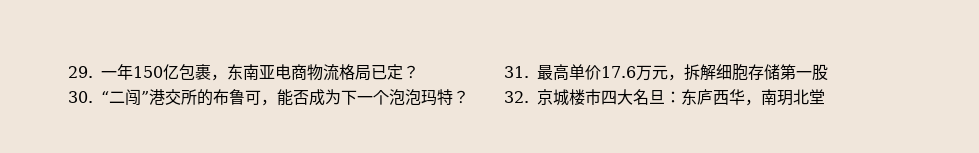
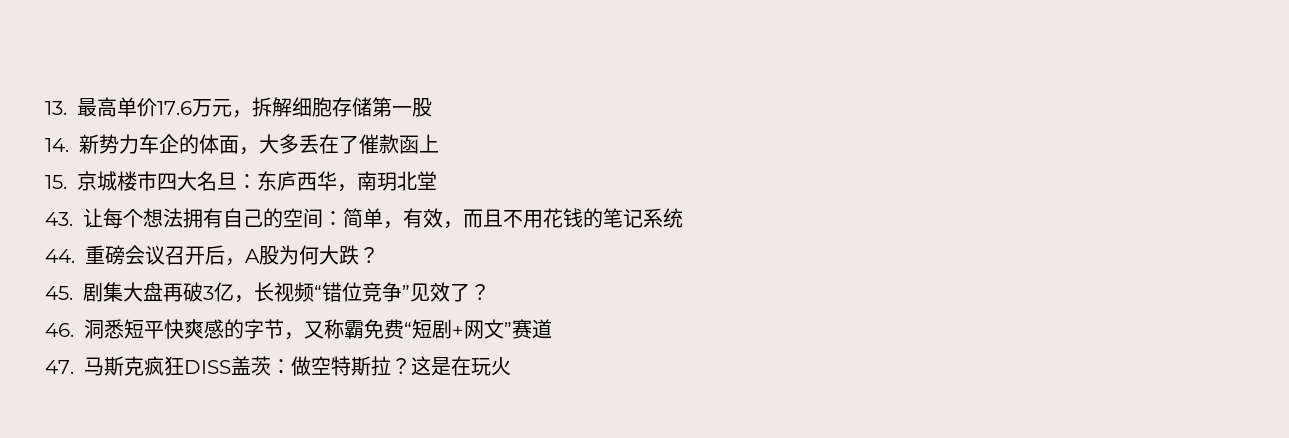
[68,64,419,81] [68,89,469,106] [504,66,529,78] 29.一年150亿包裹，东南亚电商物流格局已定？ // 30. “二闯”港交所的布鲁可，能否成为下一个泡泡玛特？ // 31. -> [45,101,67,115] 13.
[504,91,529,103] 32. -> [45,134,439,155] [45,175,67,189] 14.新势力车企的体面，大多丢在了催款函上 // 15.
(825, 97) none -> [45,208,683,229] [45,245,379,266] [45,282,490,303] [45,319,552,340] [45,356,511,376] // 43.让每个想法拥有自己的空间：简单，有效，而且不用花钱的笔记系统 // 44.重磅会议召开后，A股为何大跌？ // 45.剧集大盘再破3亿，长视频“错位竞争”见效了？ // 46.洞悉短平快爽感的字节，又称霸免费“短剧+网文”赛道 // 47.马斯克疯狂DISS盖茨：做空特斯拉？这是在玩火

